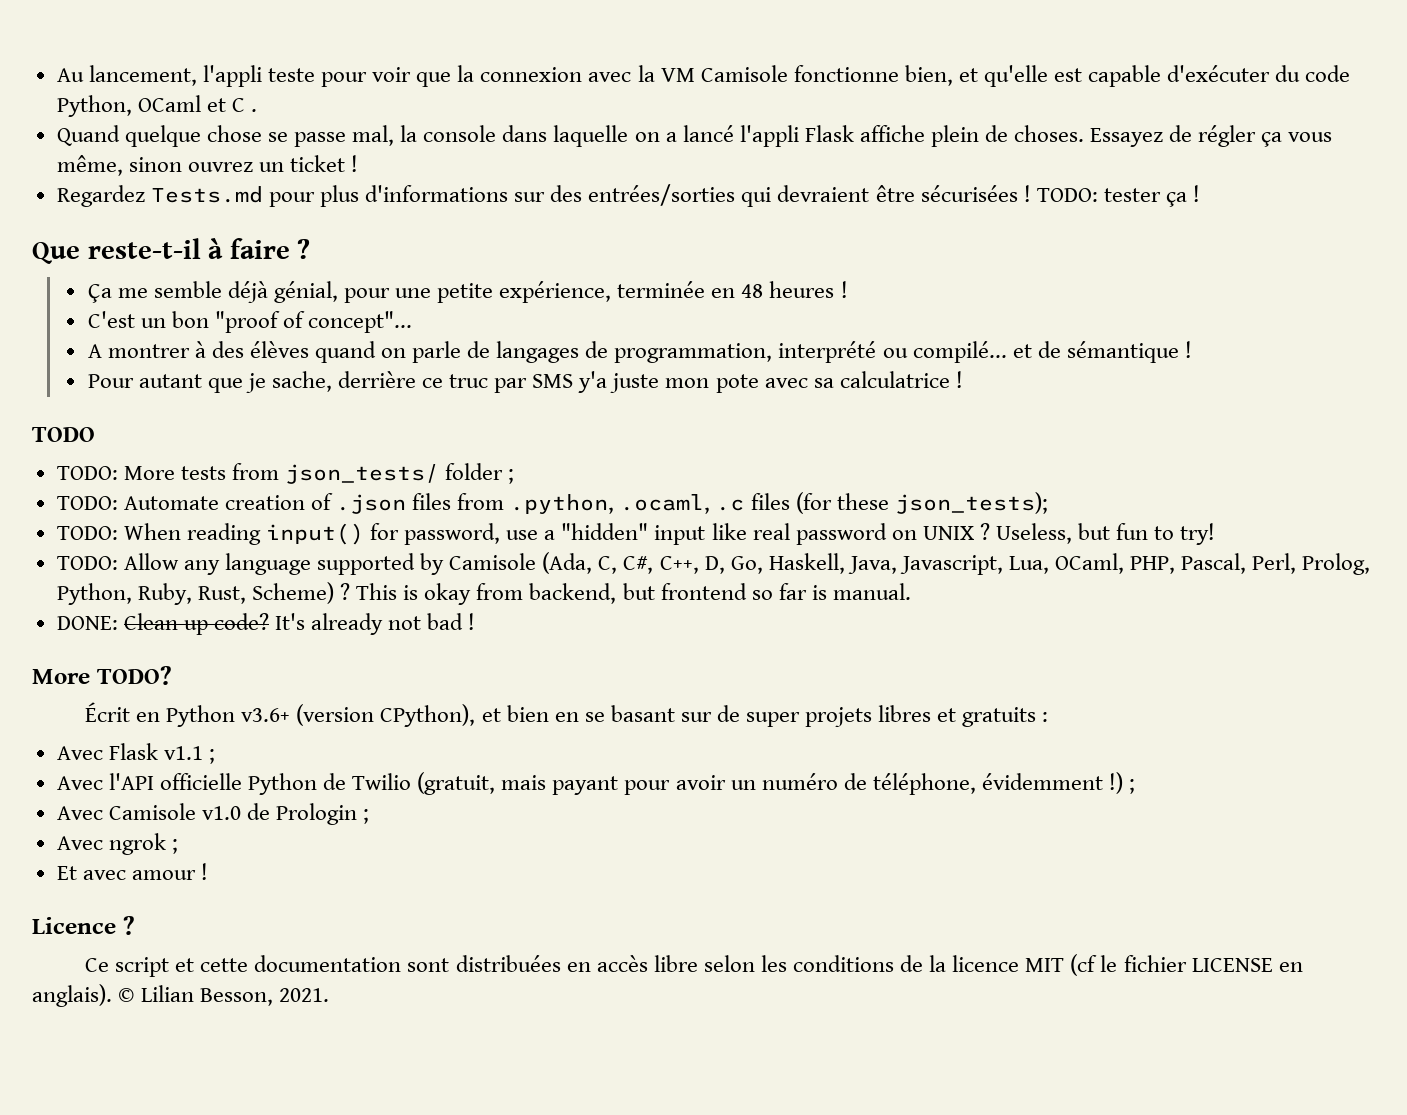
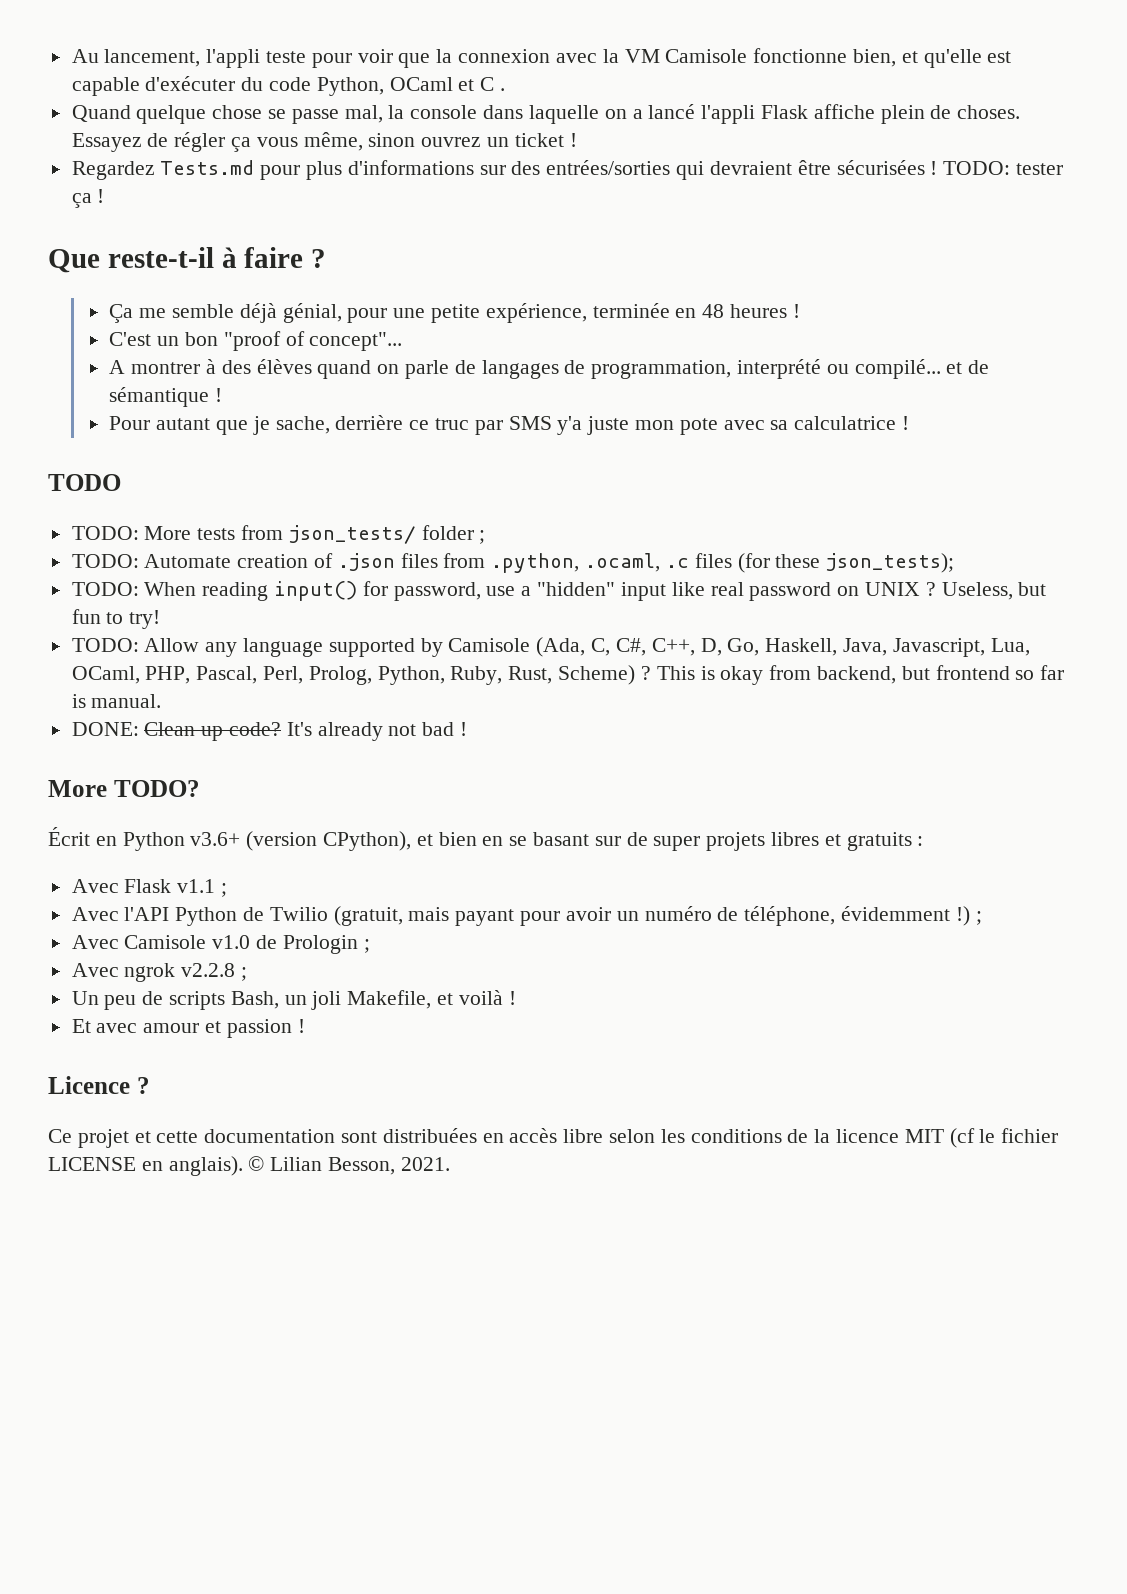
[159,773,242,790] officielle -> (170, 914) none
[171,838,178,854] ; -> [181,963,248,981] [71,990,516,1010] v2.2.8 ; // Un peu de scripts Bash, un joli Makefile, et voilà !
(196, 875) none -> [205,1019,292,1038] et passion
[115,957,170,977] script -> [77,1129,129,1148] projet

